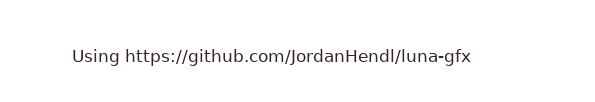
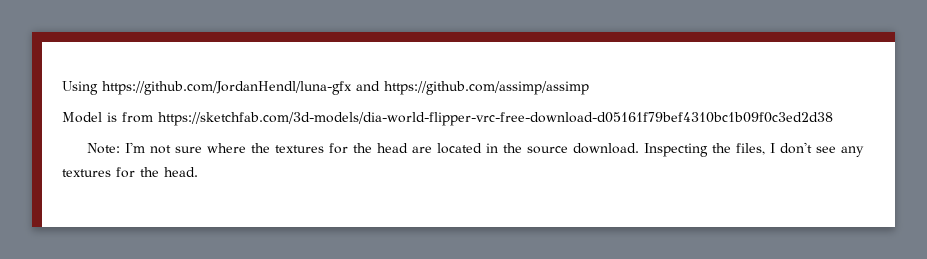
(471, 57) none -> [356,81,589,95] [62,112,833,126] [86,142,864,157] [62,167,198,178] and https://github.com/assimp/assimp // Model is from https://sketchfab.com/3d-models/dia-world-flipper-vrc-free-download-d05161f79bef4310bc1b09f0c3ed2d38 // Note: I'm not sure where the textures for the head are located in the source download. Inspecting the files, I don't see any textures for the head.

